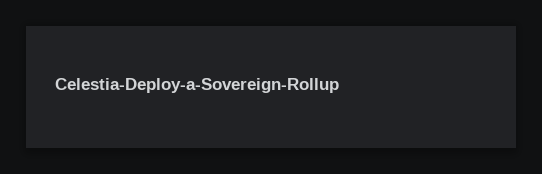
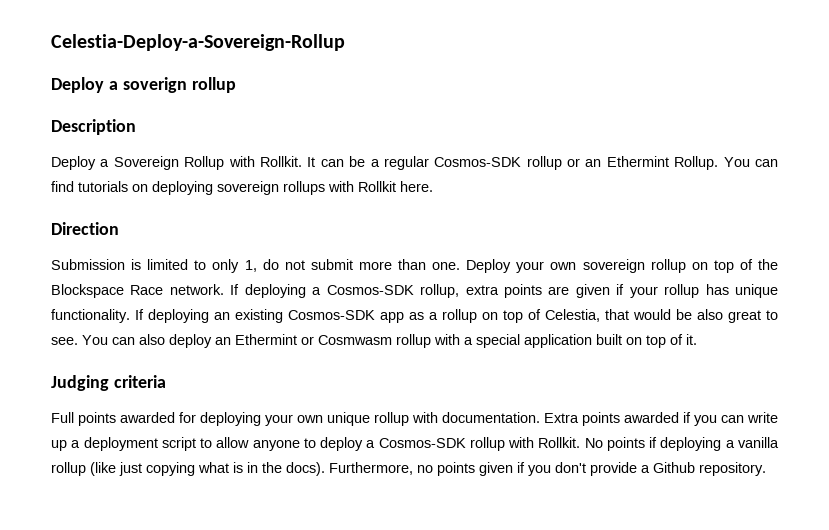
(339, 85) none -> [51,77,236,93] [51,119,136,135] [51,156,779,170] [51,181,433,195] [51,222,119,235] [51,259,779,273] [51,284,778,298] [51,309,778,323] [51,334,697,348] [51,375,166,391] [51,412,778,426] [51,437,780,451] [51,462,766,476] // Deploy a soverign rollup // Description // Deploy a Sovereign Rollup with Rollkit. It can be a regular Cosmos-SDK rollup or an Ethermint Rollup. You can find tutorials on deploying sovereign rollups with Rollkit here. // Direction // Submission is limited to only 1, do not submit more than one. Deploy your own sovereign rollup on top of the Blockspace Race network. If deploying a Cosmos-SDK rollup, extra points are given if your rollup has unique functionality. If deploying an existing Cosmos-SDK app as a rollup on top of Celestia, that would be also great to see. You can also deploy an Ethermint or Cosmwasm rollup with a special application built on top of it. // Judging criteria // Full points awarded for deploying your own unique rollup with documentation. Extra points awarded if you can write up a deployment script to allow anyone to deploy a Cosmos-SDK rollup with Rollkit. No points if deploying a vanilla rollup (like just copying what is in the docs). Furthermore, no points given if you don't provide a Github repository.

